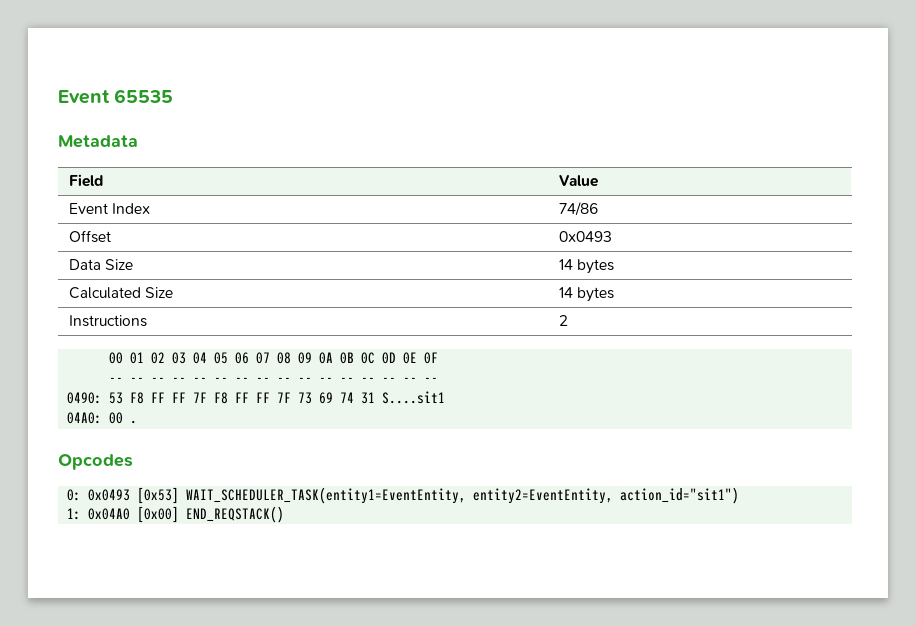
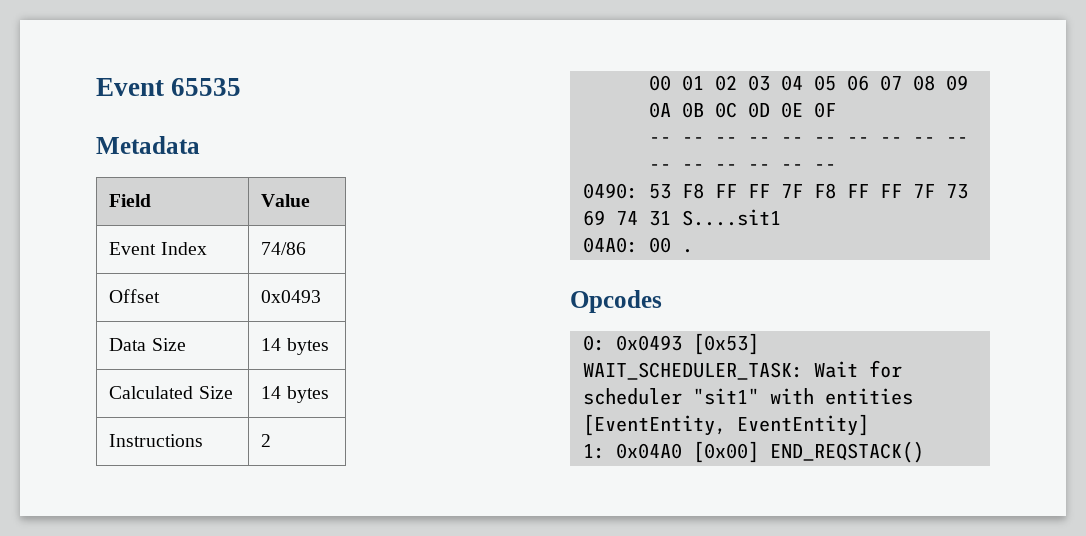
[186,487,740,504] WAIT_SCHEDULER_TASK(entity1=EventEntity, entity2=EventEntity, action_id="sit1") -> [582,360,902,380] [582,388,913,405] [582,414,869,436] WAIT_SCHEDULER_TASK: Wait for scheduler "sit1" with entities [EventEntity, EventEntity]

